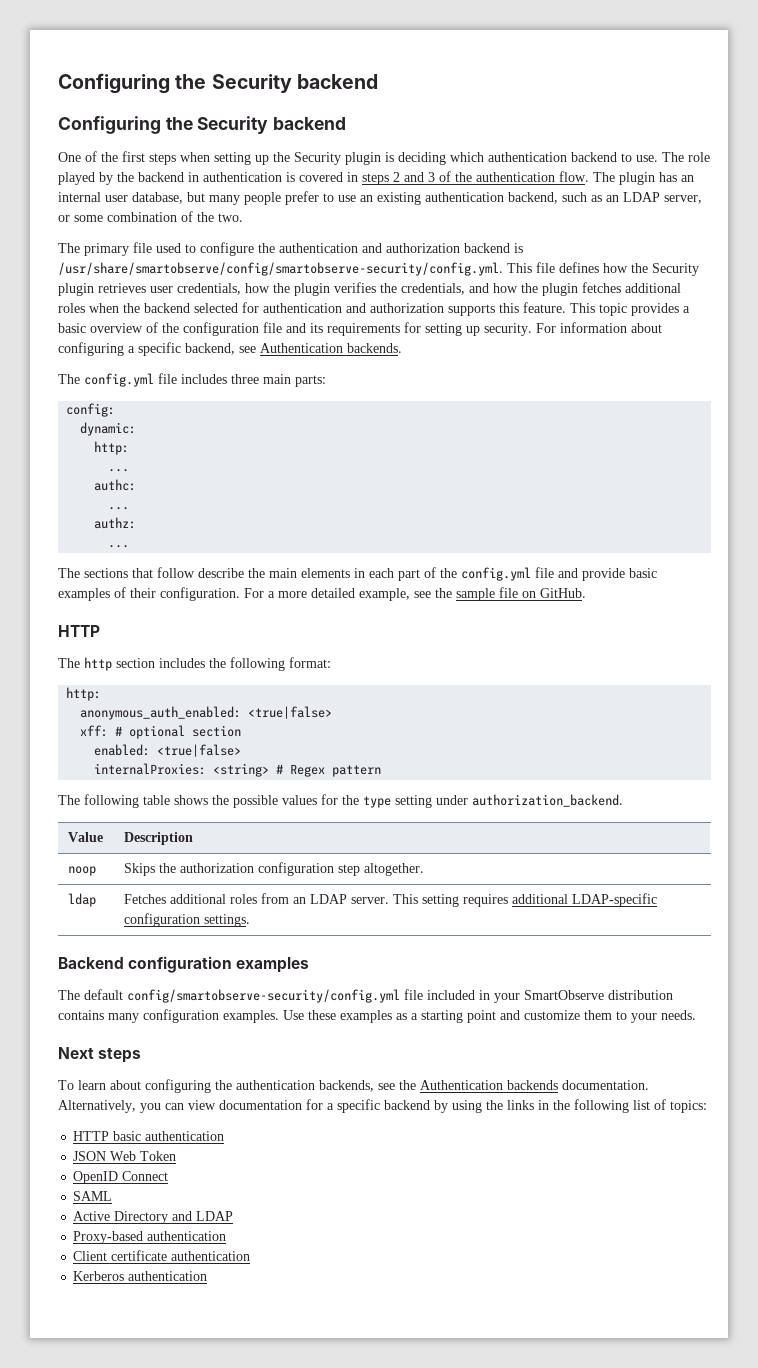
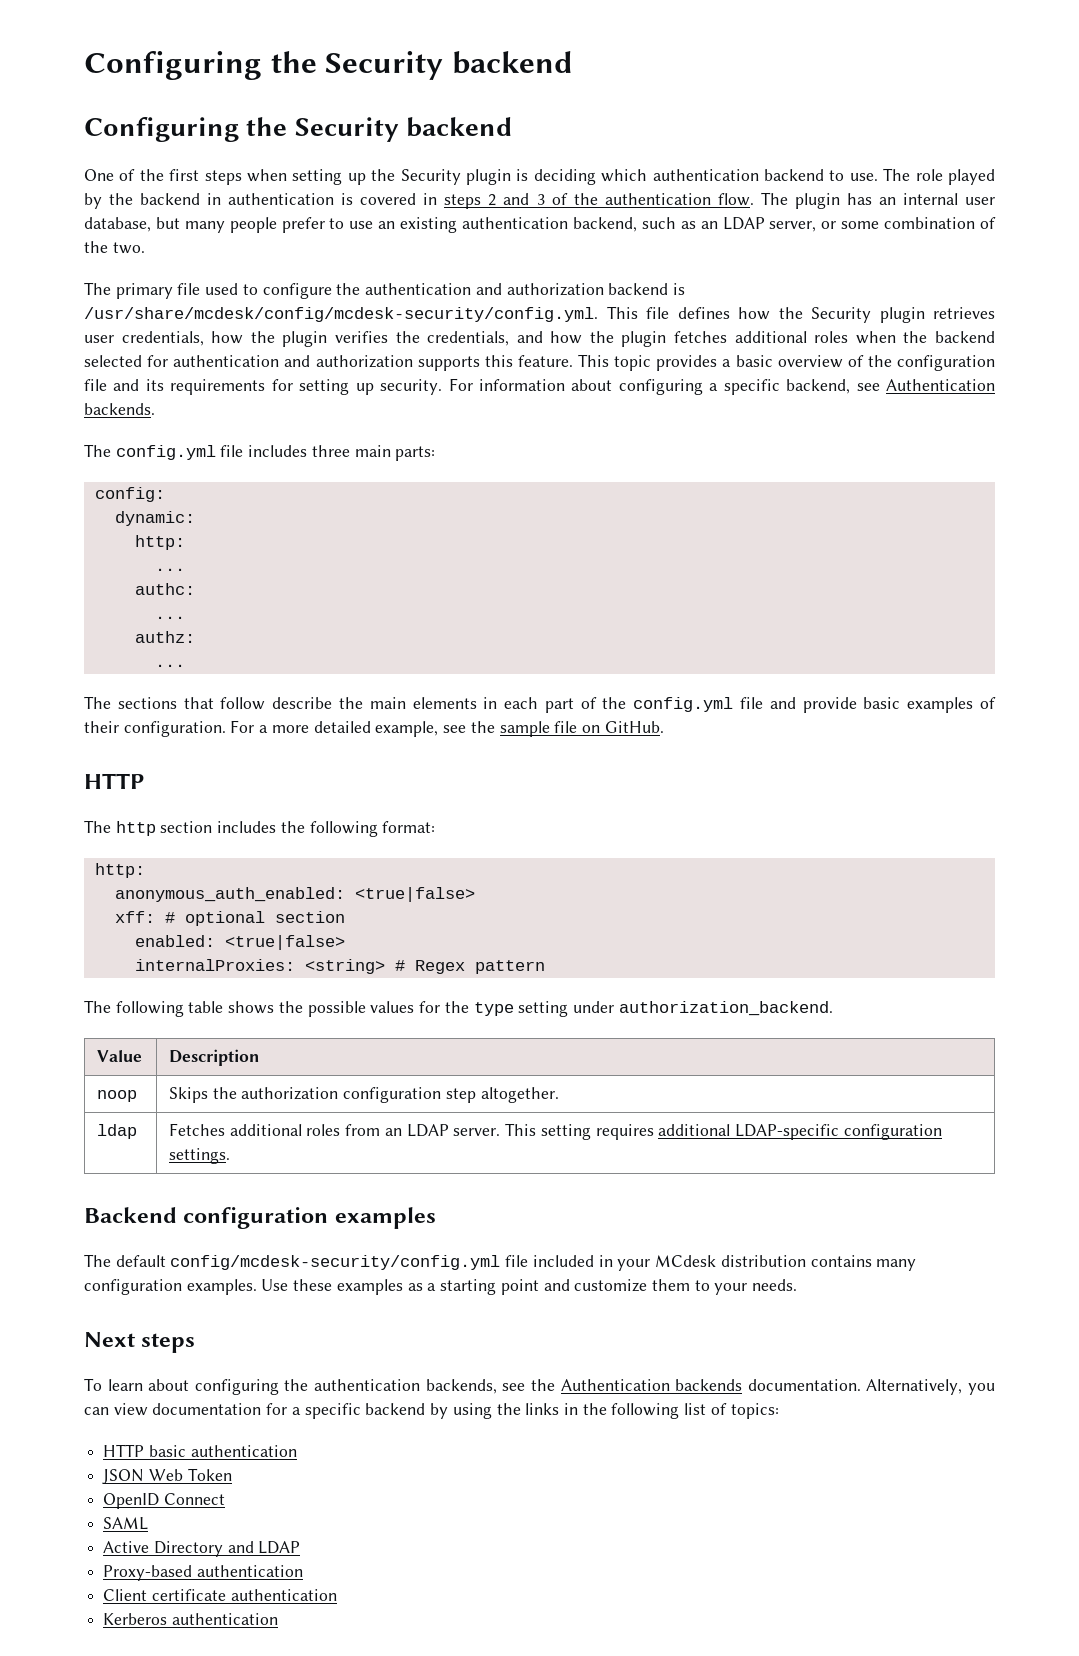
[58,262,503,276] /usr/share/smartobserve/config/smartobserve-security/config.yml. -> [84,307,598,322] /usr/share/mcdesk/config/mcdesk-security/config.yml.
[127,989,400,1003] config/smartobserve-security/config.yml -> [170,1255,501,1270] config/mcdesk-security/config.yml
[524,990,604,1000] SmartObserve -> [655,1255,717,1267] MCdesk

